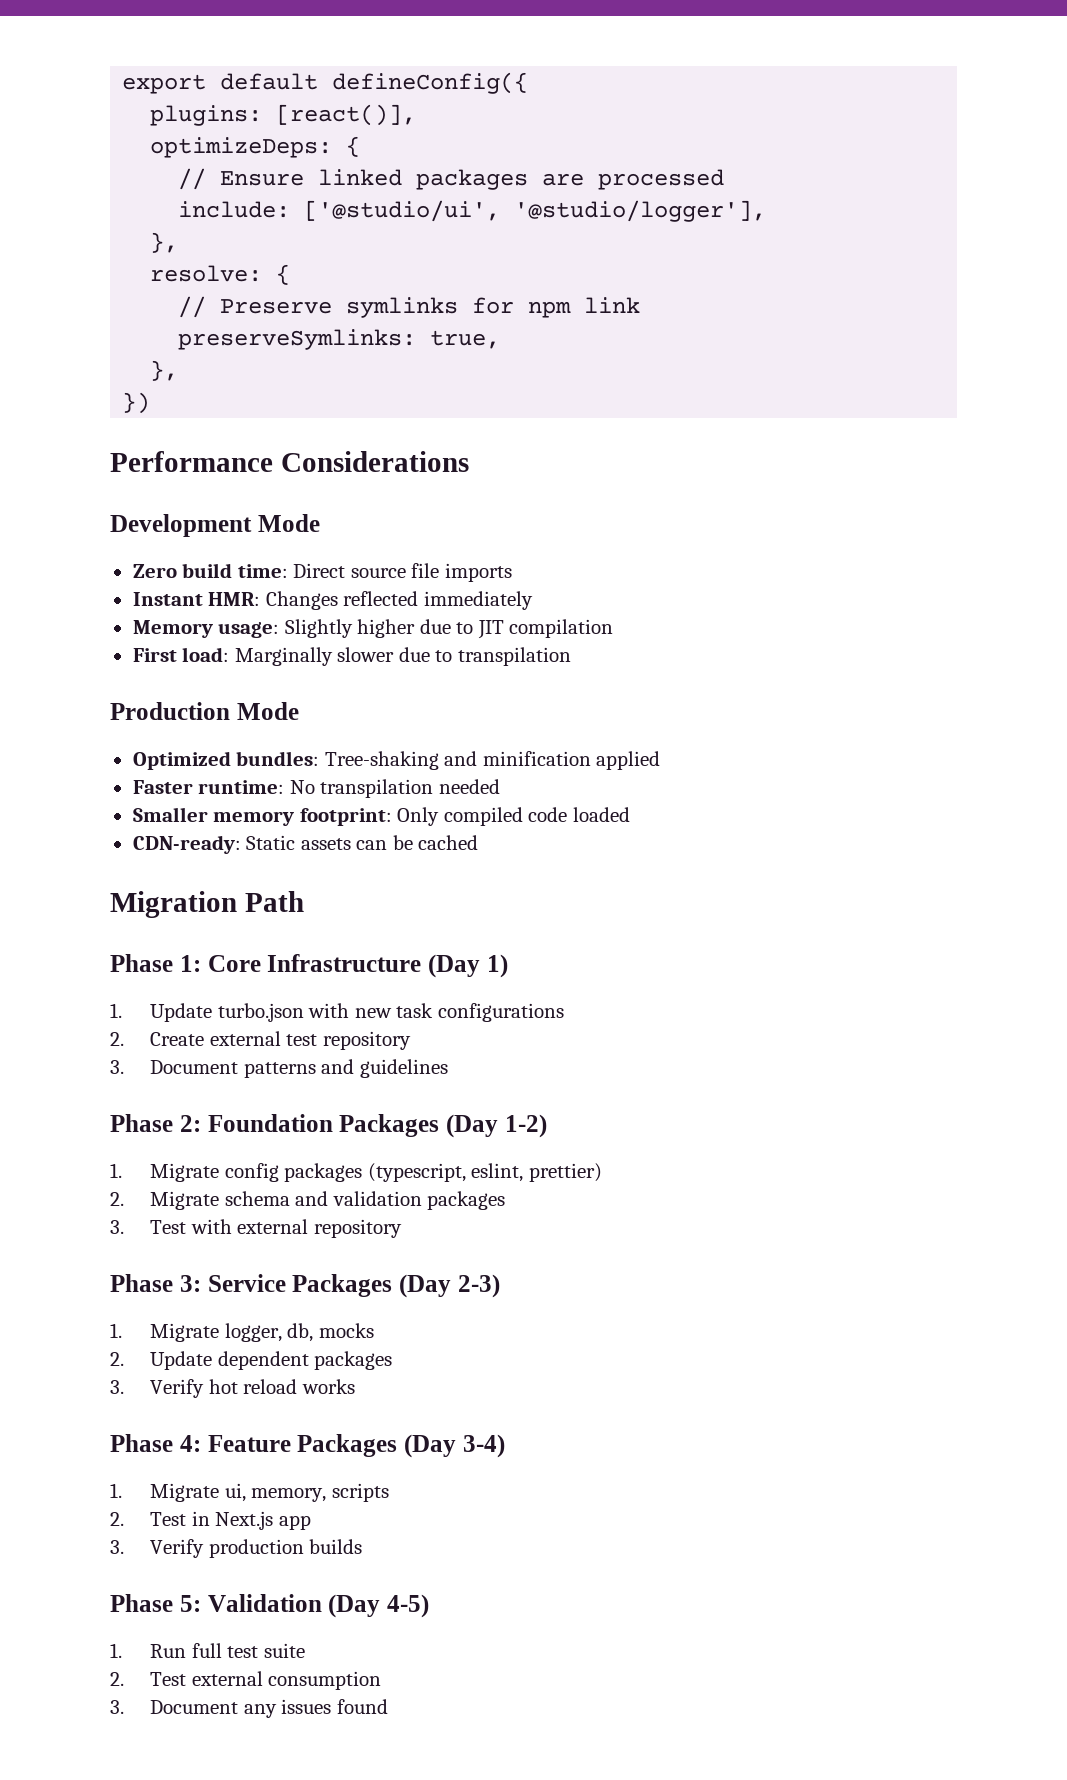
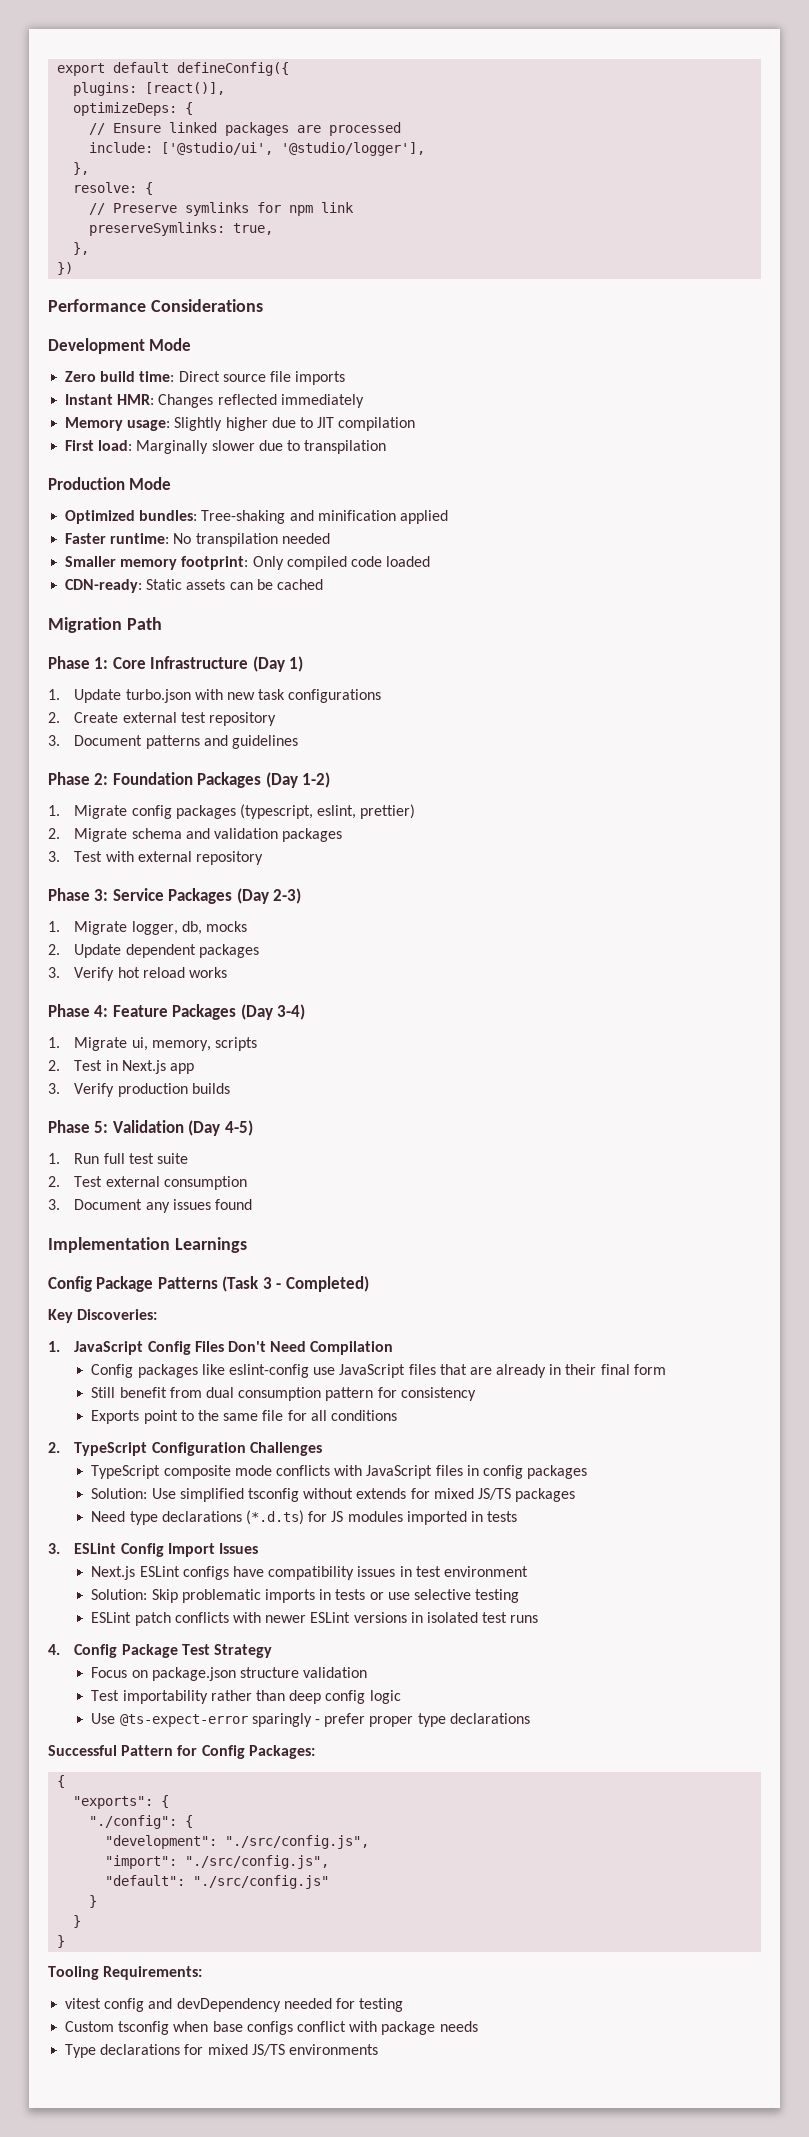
(388, 1706) none -> [48,1237,247,1253] [48,1276,369,1292] [48,1309,158,1323] [48,1341,394,1355] [91,1364,666,1378] [91,1387,476,1401] [91,1410,397,1424] [48,1442,322,1456] [91,1465,588,1479] [91,1488,576,1502] [91,1510,518,1525] [48,1543,258,1557] [91,1566,528,1580] [91,1589,520,1603] [91,1612,539,1626] [48,1644,272,1658] [91,1667,368,1681] [91,1690,401,1704] [91,1713,530,1727] [48,1745,315,1759] [57,1775,66,1788] [73,1795,170,1809] [89,1815,194,1829] [105,1835,370,1849] [105,1855,330,1869] [105,1875,330,1889] [89,1895,98,1908] [73,1915,82,1928] [57,1935,66,1948] [48,1966,203,1980] [65,1998,404,2012] [65,2021,478,2035] [65,2044,378,2058] // Implementation Learnings // Config Package Patterns (Task 3 - Completed) // Key Discoveries: // 1. JavaScript Config Files Don't Need Compilation // Config packages like eslint-config use JavaScript files that are already in their final form // Still benefit from dual consumption pattern for consistency // Exports point to the same file for all conditions // 2. TypeScript Configuration Challenges // TypeScript composite mode conflicts with JavaScript files in config packages // Solution: Use simplified tsconfig without extends for mixed JS/TS packages // Need type declarations (*.d.ts) for JS modules imported in tests // 3. ESLint Config Import Issues // Next.js ESLint configs have compatibility issues in test environment // Solution: Skip problematic imports in tests or use selective testing // ESLint patch conflicts with newer ESLint versions in isolated test runs // 4. Config Package Test Strategy // Focus on package.json structure validation // Test importability rather than deep config logic // Use @ts-expect-error sparingly - prefer proper type declarations // Successful Pattern for Config Packages: // { // "exports": { // "./config": { // "development": "./src/config.js", // "import": "./src/config.js", // "default": "./src/config.js" // } // } // } // Tooling Requirements: // vitest config and devDependency needed for testing // Custom tsconfig when base configs conflict with package needs // Type declarations for mixed JS/TS environments

